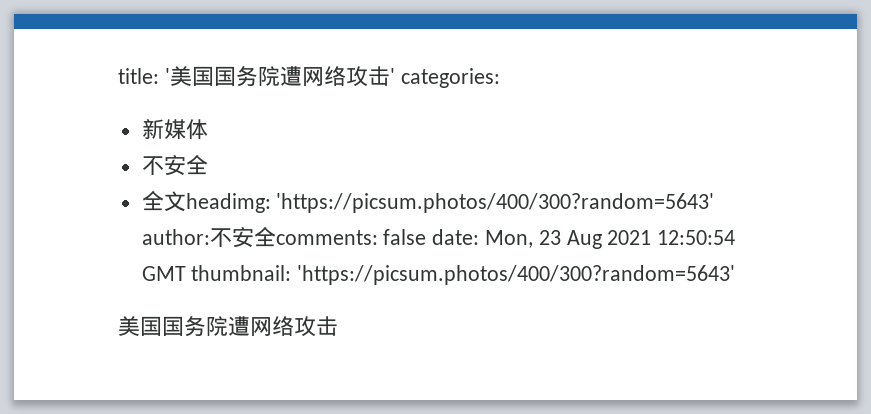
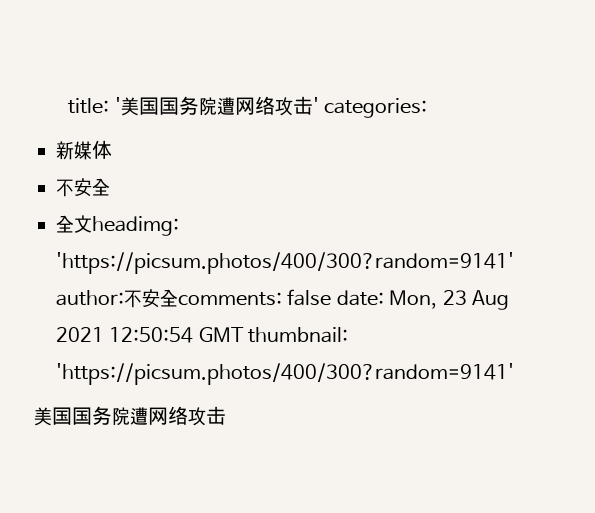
[276,193,715,213] 'https://picsum.photos/400/300?random=5643' -> [56,252,514,274] 'https://picsum.photos/400/300?random=9141'
[297,265,736,285] 'https://picsum.photos/400/300?random=5643' -> [56,363,514,385] 'https://picsum.photos/400/300?random=9141'

